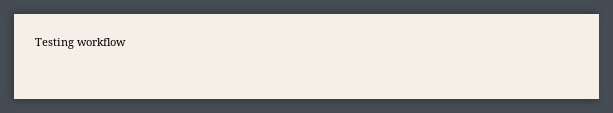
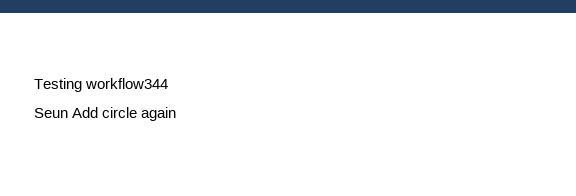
[77,38,126,46] workflow -> [85,78,169,89] [34,107,177,121] workflow344 // Seun Add circle again

